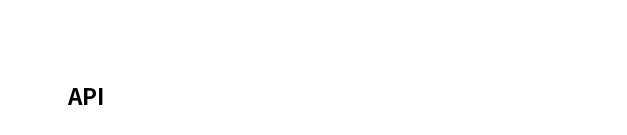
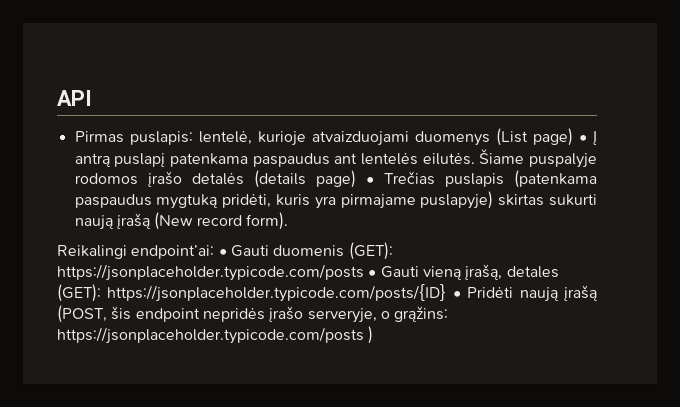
(104, 96) none -> [74,128,597,146] [74,149,597,168] [74,170,597,188] [74,191,597,209] [74,212,288,230] [57,242,393,260] [57,264,559,281] [57,284,598,302] [57,305,449,323] [57,326,374,344] // Pirmas puslapis: lentelė, kurioje atvaizduojami duomenys (List page) • Į antrą puslapį patenkama paspaudus ant lentelės eilutės. Šiame puspalyje rodomos įrašo detalės (details page) • Trečias puslapis (patenkama paspaudus mygtuką pridėti, kuris yra pirmajame puslapyje) skirtas sukurti naują įrašą (New record form). // Reikalingi endpoint’ai: • Gauti duomenis (GET): https://jsonplaceholder.typicode.com/posts • Gauti vieną įrašą, detales (GET): https://jsonplaceholder.typicode.com/posts/{ID} • Pridėti naują įrašą (POST, šis endpoint nepridės įrašo serveryje, o grąžins: https://jsonplaceholder.typicode.com/posts )

